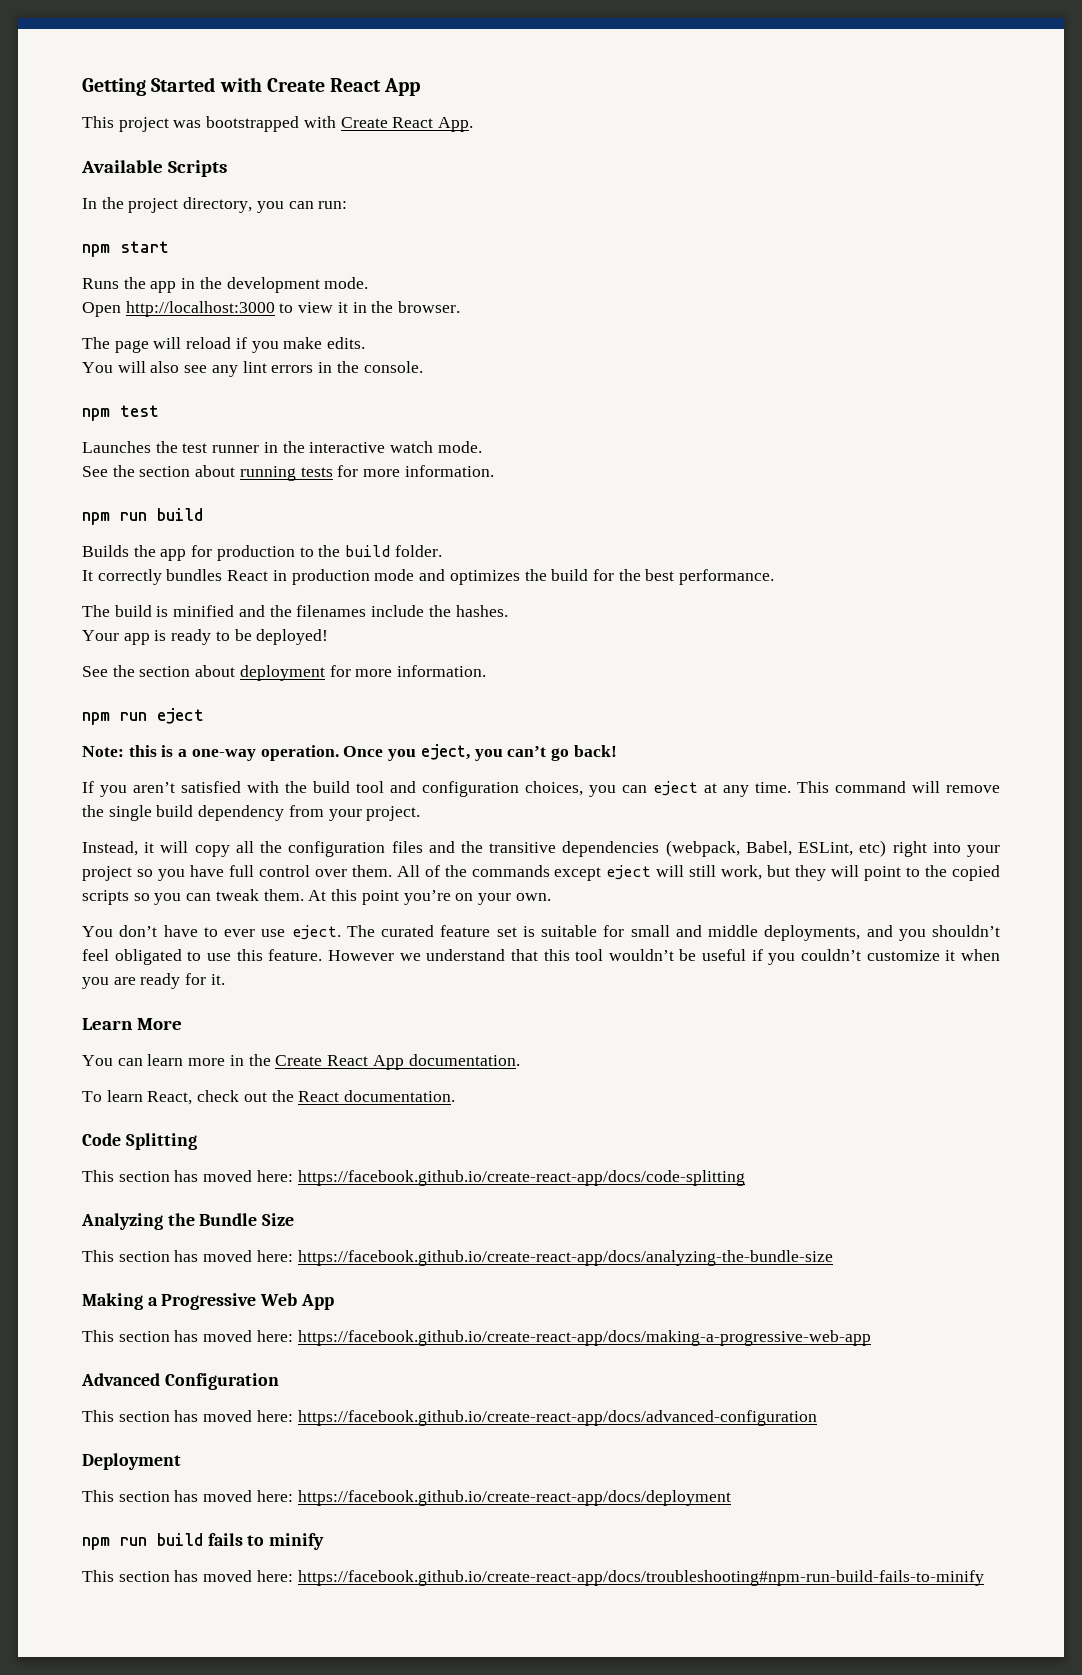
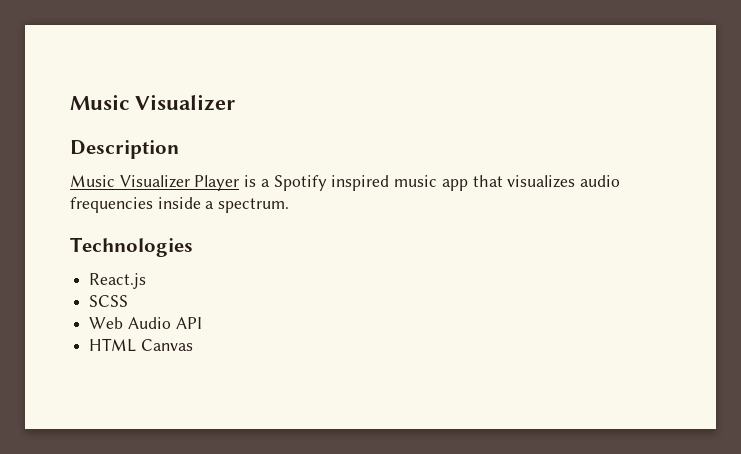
[82,77,421,96] [82,116,474,132] [81,160,227,177] [82,197,348,213] [82,241,169,257] [82,277,369,293] [82,301,461,317] [82,337,366,353] [82,361,423,377] [82,405,159,421] [82,441,482,453] [82,465,494,481] [82,508,203,525] [82,545,442,561] [82,569,775,585] [82,605,508,617] [82,629,329,645] [82,665,487,681] [82,708,204,725] [82,744,617,761] [82,781,1000,797] [82,805,421,821] [82,840,1000,857] [82,865,1000,881] [82,889,551,905] [82,925,1000,941] [82,949,1000,965] [82,973,225,989] [82,1018,182,1030] [82,1054,520,1070] [82,1090,456,1105] [82,1133,197,1150] [82,1170,745,1186] [81,1213,295,1230] [82,1250,833,1266] [82,1293,334,1310] [82,1330,871,1346] [81,1373,279,1390] [82,1410,817,1426] [82,1453,181,1470] [82,1490,731,1506] [82,1533,325,1550] [82,1570,984,1586] Getting Started with Create React App // This project was bootstrapped with Create React App. // Available Scripts // In the project directory, you can run: // npm start // Runs the app in the development mode. // Open http://localhost:3000 to view it in the browser. // The page will reload if you make edits. // You will also see any lint errors in the console. // npm test // Launches the test runner in the interactive watch mode. // See the section about running tests for more information. // npm run build // Builds the app for production to the build folder. // It correctly bundles React in production mode and optimizes the build for the best performance. // The build is minified and the filenames include the hashes. // Your app is ready to be deployed! // See the section about deployment for more information. // npm run eject // Note: this is a one-way operation. Once you eject, you can’t go back! // If you aren’t satisfied with the build tool and configuration choices, you can eject at any time. This command will remove the single build dependency from your project. // Instead, it will copy all the configuration files and the transitive dependencies (webpack, Babel, ESLint, etc) right into your project so you have full control over them. All of the commands except eject will still work, but they will point to the copied scripts so you can tweak them. At this point you’re on your own. // You don’t have to ever use eject. The curated feature set is suitable for small and middle deployments, and you shouldn’t feel obligated to use this feature. However we understand that this tool wouldn’t be useful if you couldn’t customize it when you are ready for it. // Learn More // You can learn more in the Create React App documentation. // To learn React, check out the React documentation. // Code Splitting // This section has moved here: https://facebook.github.io/create-react-app/docs/code-splitting // Analyzing the Bundle Size // This section has moved here: https://facebook.github.io/create-react-app/docs/analyzing-the-bundle-size // Making a Progressive Web App // This section has moved here: https://facebook.github.io/create-react-app/docs/making-a-progressive-web-app // Advanced Configuration // This section has moved here: https://facebook.github.io/create-react-app/docs/advanced-configuration // Deployment // This section has moved here: https://facebook.github.io/create-react-app/docs/deployment // npm run build fails to minify // This section has moved here: https://facebook.github.io/create-react-app/docs/troubleshooting#npm-run-build-fails-to-minify -> [70,94,235,111] [70,140,179,159] [70,175,620,191] [70,197,290,213] [70,237,193,257] [89,273,147,289] [89,295,129,307] [89,317,202,329] [89,338,193,352] Music Visualizer // Description // Music Visualizer Player is a Spotify inspired music app that visualizes audio frequencies inside a spectrum. // Technologies // React.js // SCSS // Web Audio API // HTML Canvas

